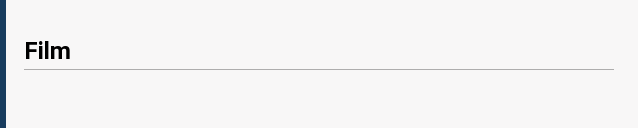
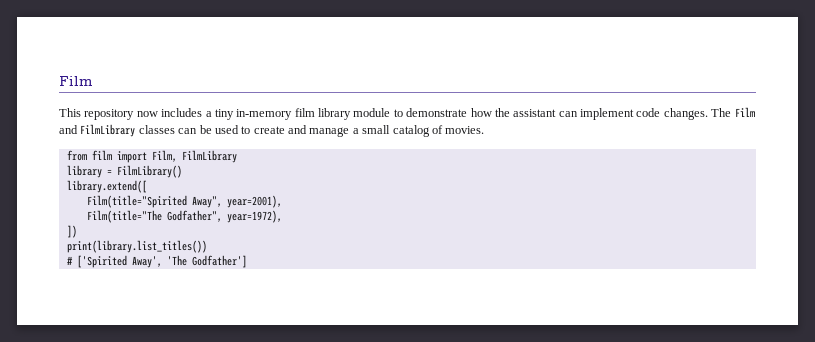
[24,41,71,59] Film -> [59,76,93,86] [59,107,755,120] [59,124,485,137] [66,150,237,163] [66,165,182,178] [66,180,147,193] [86,195,282,208] [86,210,282,223] [66,225,77,238] [66,240,207,253] [66,255,247,268] Film // This repository now includes a tiny in-memory film library module to demonstrate how the assistant can implement code changes. The Film and FilmLibrary classes can be used to create and manage a small catalog of movies. // from film import Film, FilmLibrary // library = FilmLibrary() // library.extend([ // Film(title="Spirited Away", year=2001), // Film(title="The Godfather", year=1972), // ]) // print(library.list_titles()) // # ['Spirited Away', 'The Godfather']

